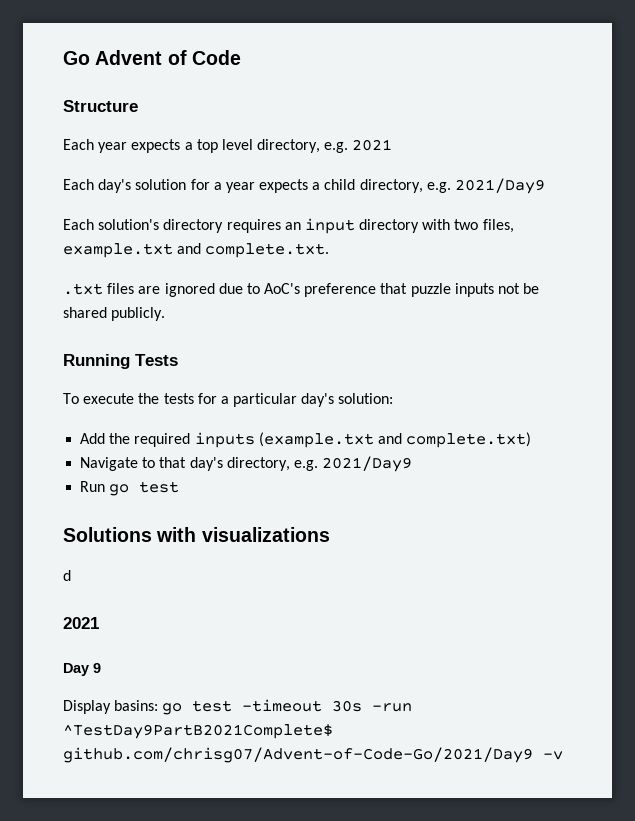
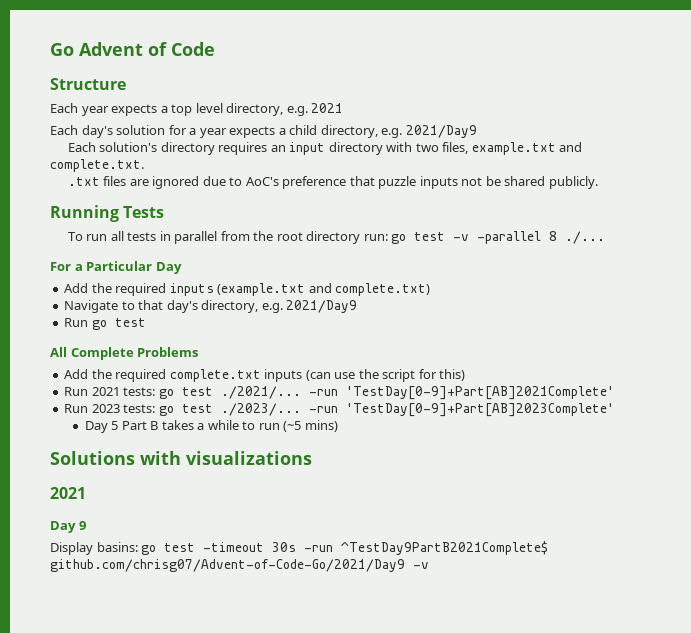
[83,393,394,407] execute the tests for a particular day's solution: -> [86,231,606,244] [50,261,182,274] run all tests in parallel from the root directory run: go test -v -parallel 8 ./... // For a Particular Day
(180, 487) none -> [50,347,199,360] [64,369,466,382] [64,386,614,400] [64,403,614,417] [84,420,338,433] // All Complete Problems // Add the required complete.txt inputs (can use the script for this) // Run 2021 tests: go test ./2021/... -run 'TestDay[0-9]+Part[AB]2021Complete' // Run 2023 tests: go test ./2023/... -run 'TestDay[0-9]+Part[AB]2023Complete' // Day 5 Part B takes a while to run (~5 mins)
[63,570,71,581] // d -> (312, 458) none

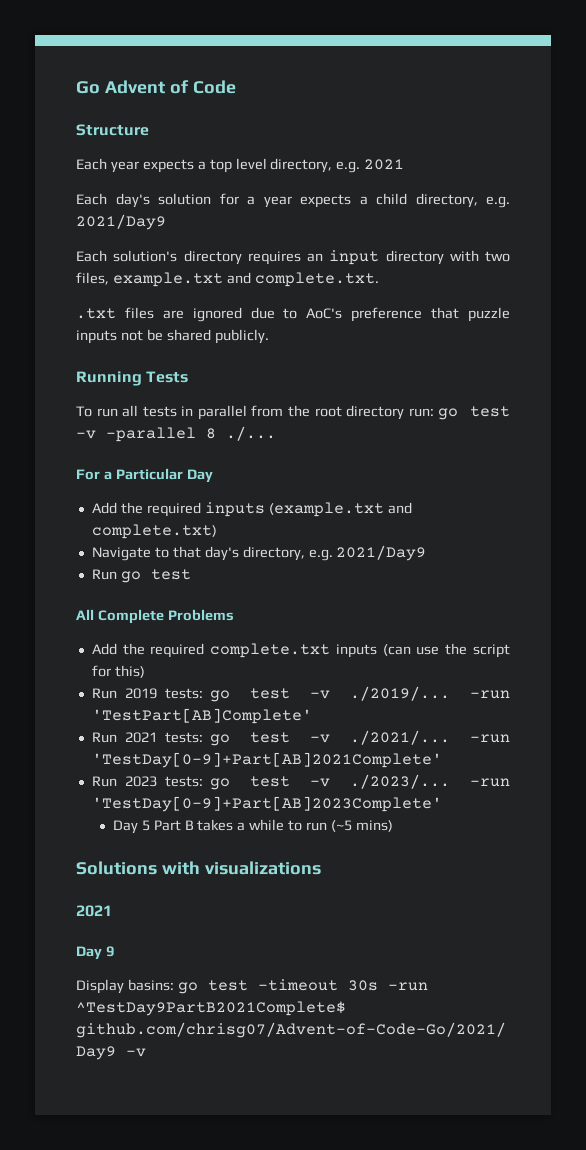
(466, 375) none -> [91,686,510,702] [91,708,312,724] // Run 2019 tests: go test -v ./2019/... -run 'TestPart[AB]Complete'
(213, 391) none -> [310,734,331,743] -v
(213, 408) none -> [310,778,331,787] -v

